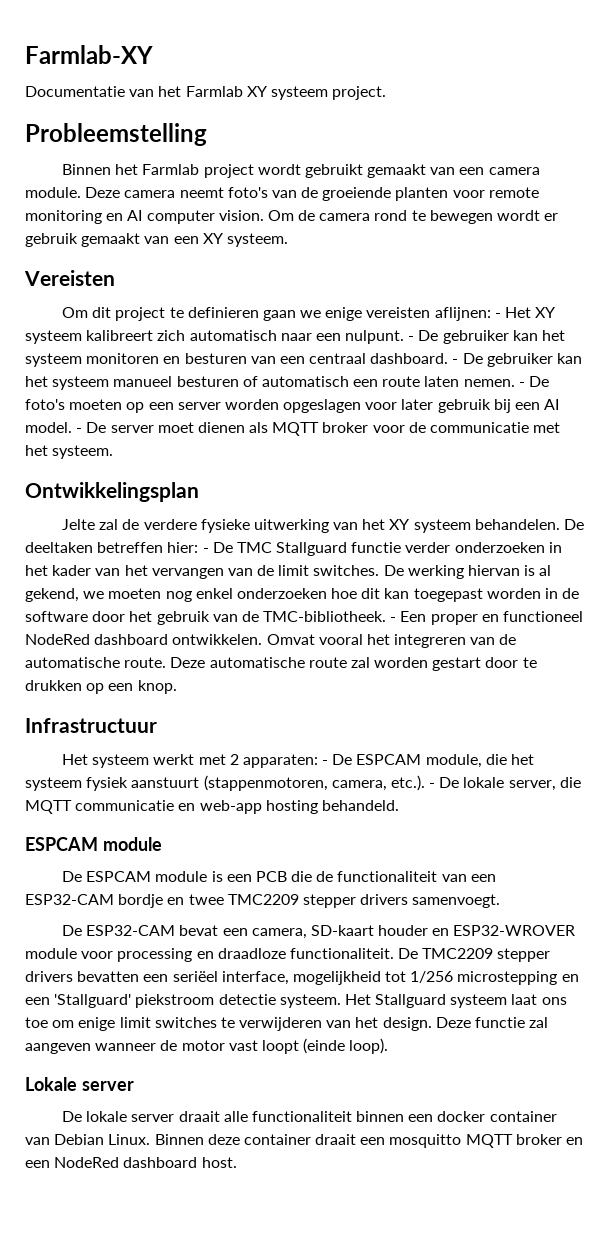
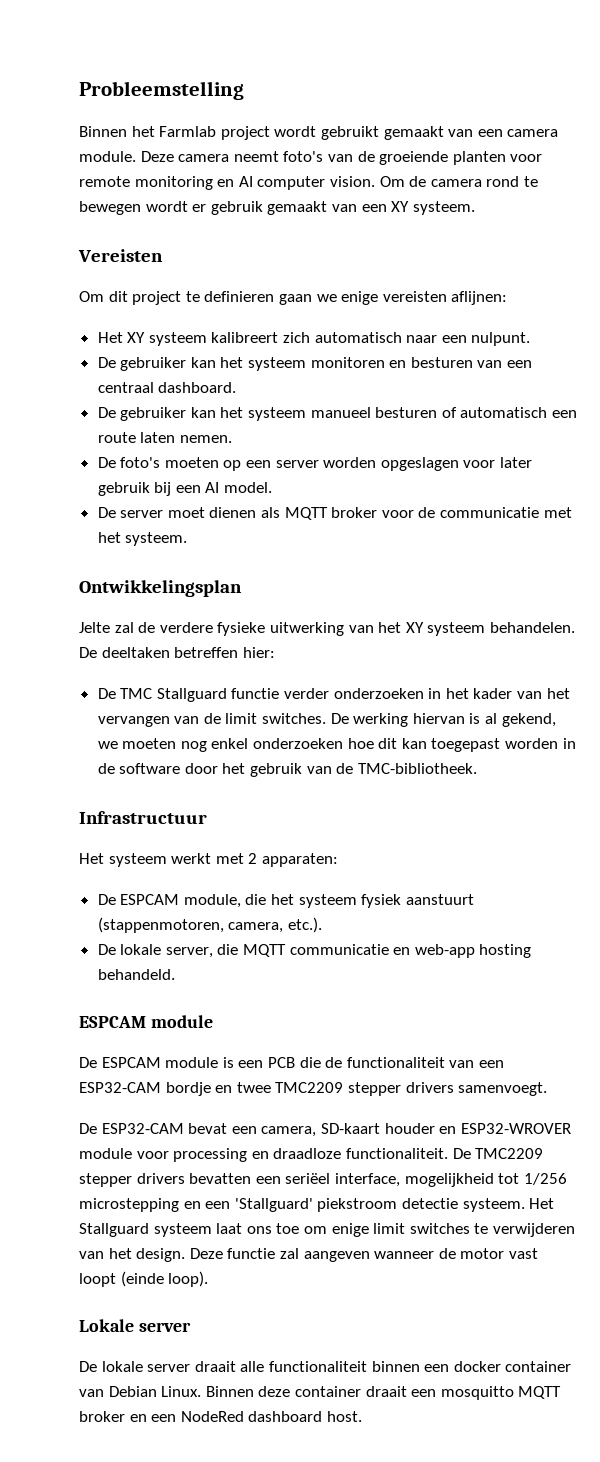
[25,45,153,64] [25,86,387,100] Farmlab-XY // Documentatie van het Farmlab XY systeem project. // -> (79, 90) none
[494,313,501,318] - -> (508, 298) //
[408,336,415,341] - -> (531, 339) //
[452,359,459,364] - -> (237, 387) //
[518,382,525,387] - -> (232, 439) //
[76,428,83,433] - -> (273, 487) //
[202,548,209,553] - -> (275, 652) //
[390,611,584,625] [25,634,517,648] [25,657,537,671] [25,680,177,694] - Een proper en functioneel NodeRed dashboard ontwikkelen. Omvat vooral het integreren van de automatische route. Deze automatische route zal worden gestart door te drukken op een knop. -> (477, 768) none
[322,760,329,765] - -> (338, 860) //
[429,783,436,788] - -> (322, 925) //

